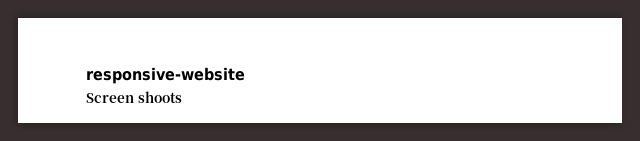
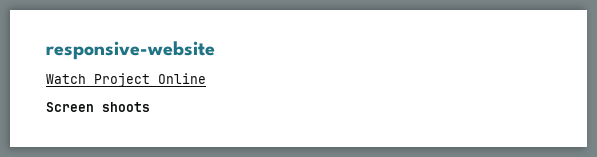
(245, 75) none -> [46,73,206,87] // Watch Project Online

